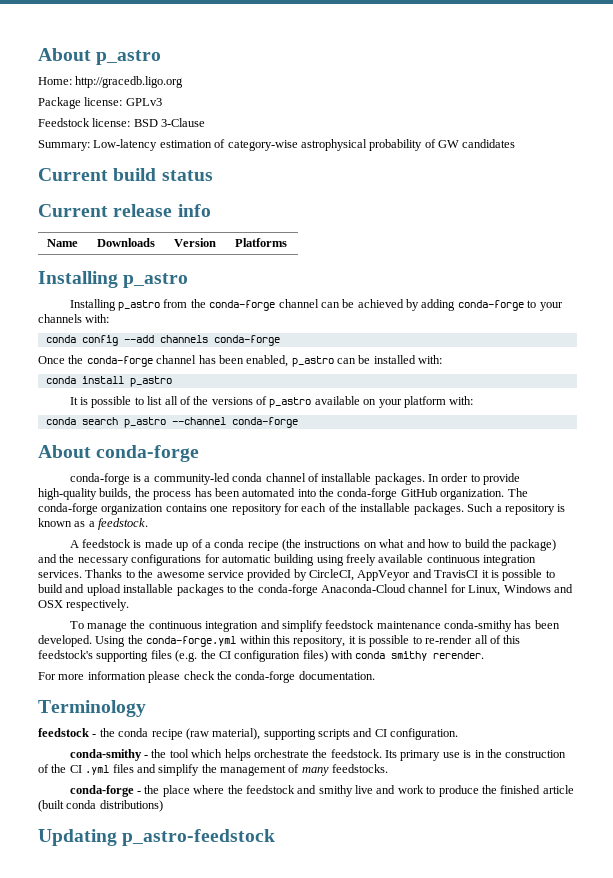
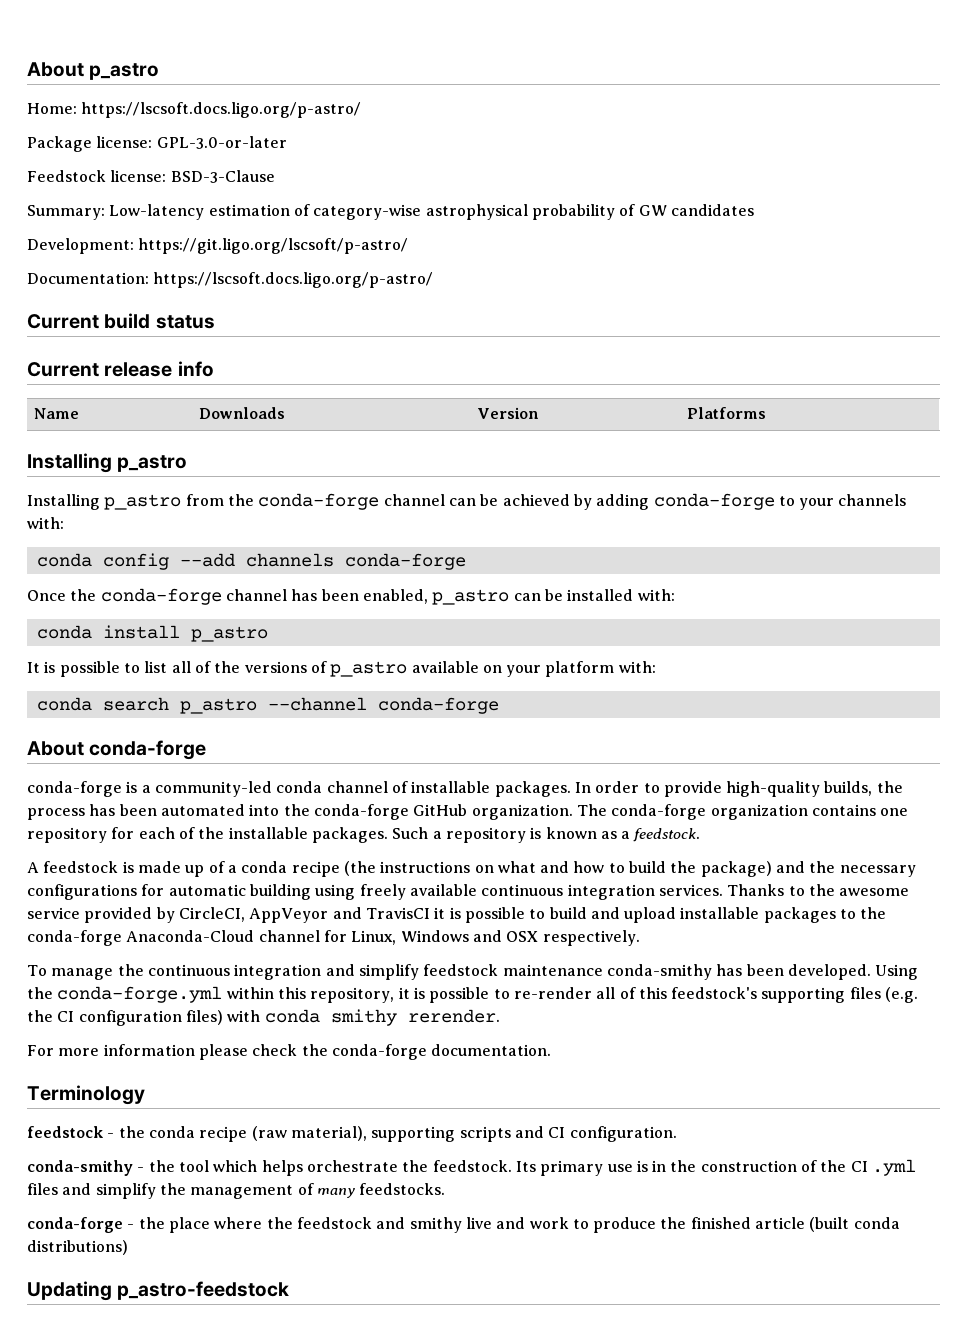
[75,76,184,88] http://gracedb.ligo.org -> [81,102,362,118] https://lscsoft.docs.ligo.org/p-astro/
[125,98,162,106] GPLv3 -> [156,136,287,149] GPL-3.0-or-later
[133,118,206,127] BSD 3-Clause -> [170,170,275,183] BSD-3-Clause
(516, 143) none -> [27,238,409,254] [27,272,434,288] // Development: https://git.ligo.org/lscsoft/p-astro/ // Documentation: https://lscsoft.docs.ligo.org/p-astro/

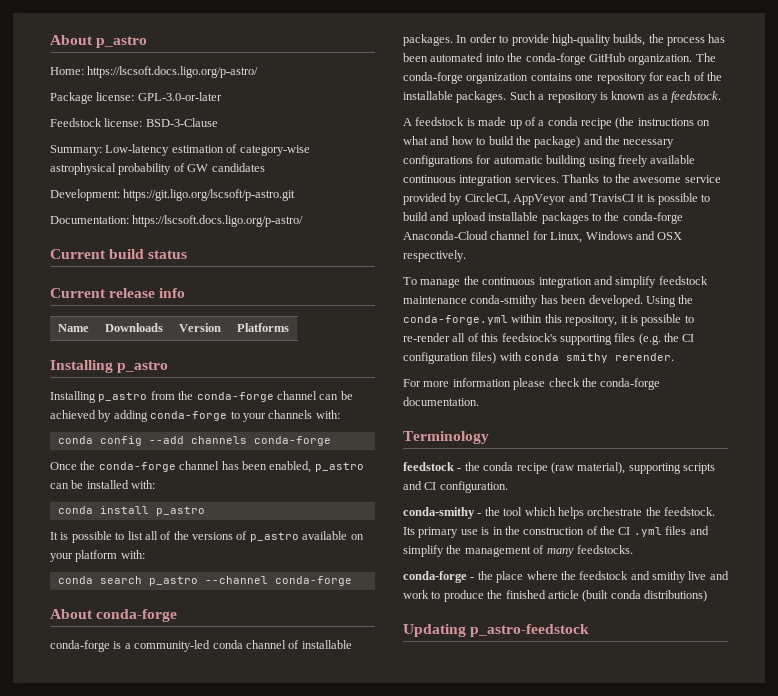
[138,238,409,254] https://git.ligo.org/lscsoft/p-astro/ -> [123,189,296,201] https://git.ligo.org/lscsoft/p-astro.git

